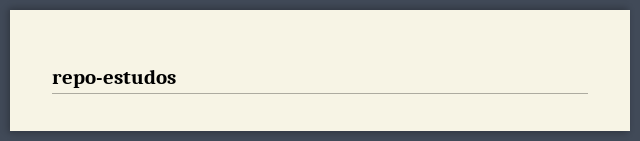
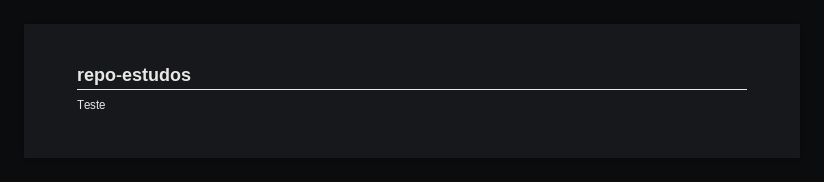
(176, 78) none -> [77,100,105,109] // Teste

